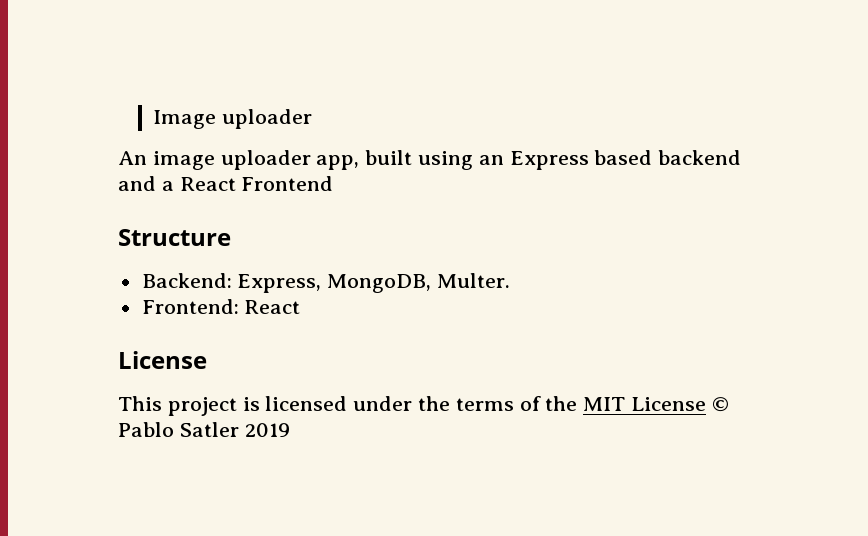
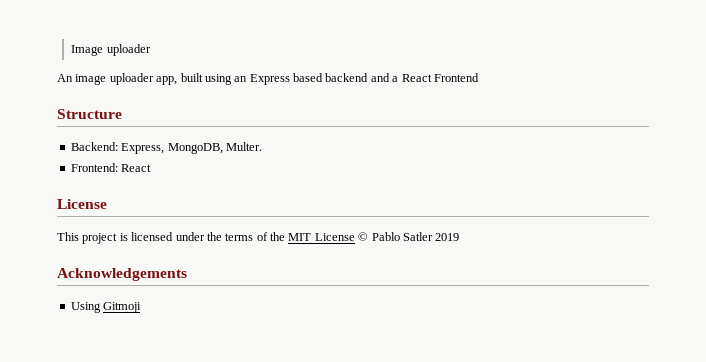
(290, 430) none -> [57,268,187,281] [70,302,142,313] // Acknowledgements // Using Gitmoji

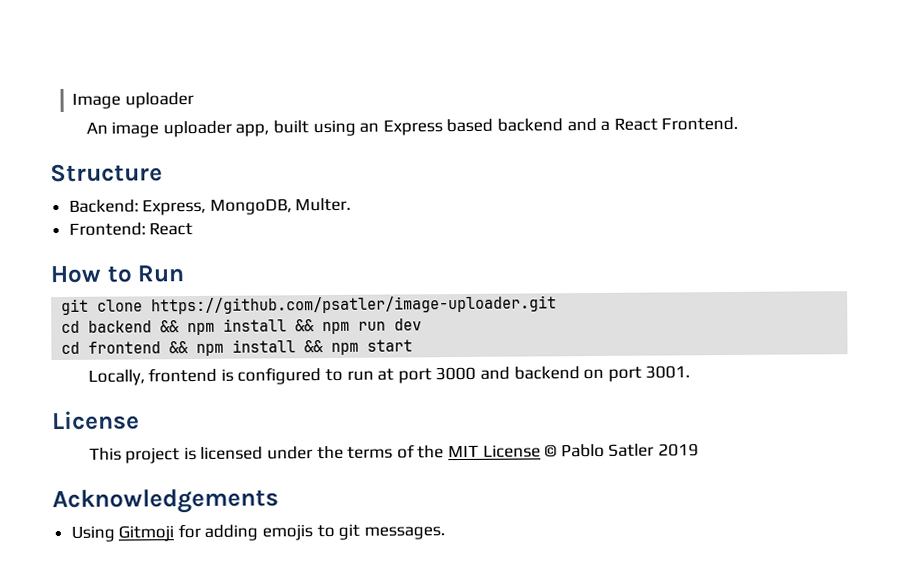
[433,73,479,82] Frontend -> [661,116,739,131] Frontend.
(152, 168) none -> [50,265,185,284] [61,295,558,316] [61,318,423,336] [61,339,414,356] [87,365,691,386] // How to Run // git clone https://github.com/psatler/image-uploader.git // cd backend && npm install && npm run dev // cd frontend && npm install && npm start // Locally, frontend is configured to run at port 3000 and backend on port 3001.
(142, 307) none -> [177,523,445,541] for adding emojis to git messages.

